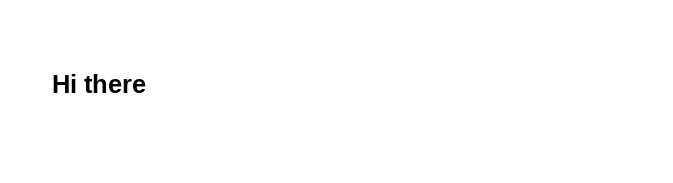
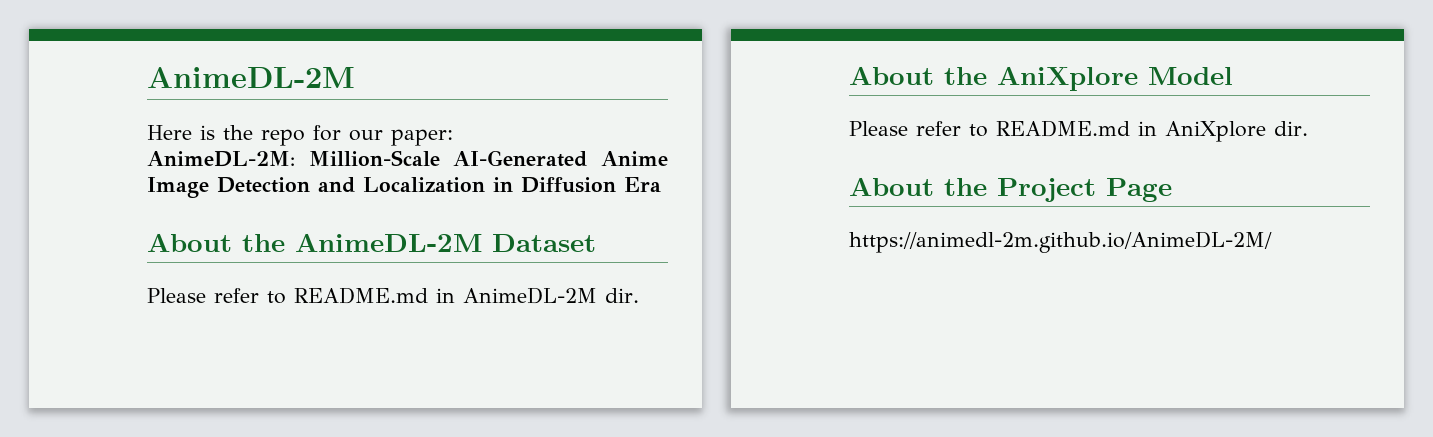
[52,74,146,93] Hi there -> [147,67,355,88] [147,125,453,146] [147,150,668,167] [147,177,661,198] [147,233,596,252] [147,287,639,304] [849,66,1233,91] [849,120,1308,142] [849,177,1172,202] [849,231,1272,253] AnimeDL-2M // Here is the repo for our paper: // AnimeDL-2M: Million-Scale AI-Generated Anime Image Detection and Localization in Diffusion Era // About the AnimeDL-2M Dataset // Please refer to README.md in AnimeDL-2M dir. // About the AniXplore Model // Please refer to README.md in AniXplore dir. // About the Project Page // https://animedl-2m.github.io/AnimeDL-2M/

